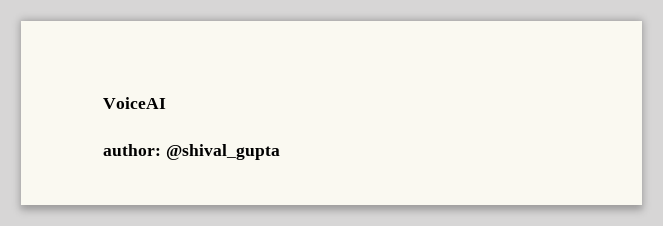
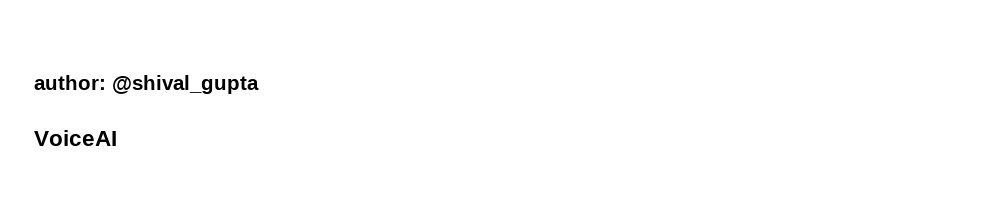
[103,97,166,109] VoiceAI // -> (34, 82) none
(280, 152) none -> [34,130,117,146] // VoiceAI

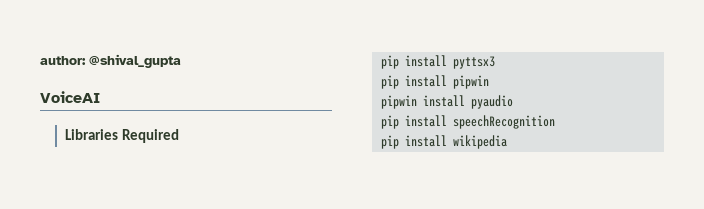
(117, 138) none -> [65,129,180,143] [380,55,495,69] [380,75,489,89] [380,95,513,109] [380,115,555,129] [380,135,507,149] // Libraries Required // pip install pyttsx3 // pip install pipwin // pipwin install pyaudio // pip install speechRecognition // pip install wikipedia

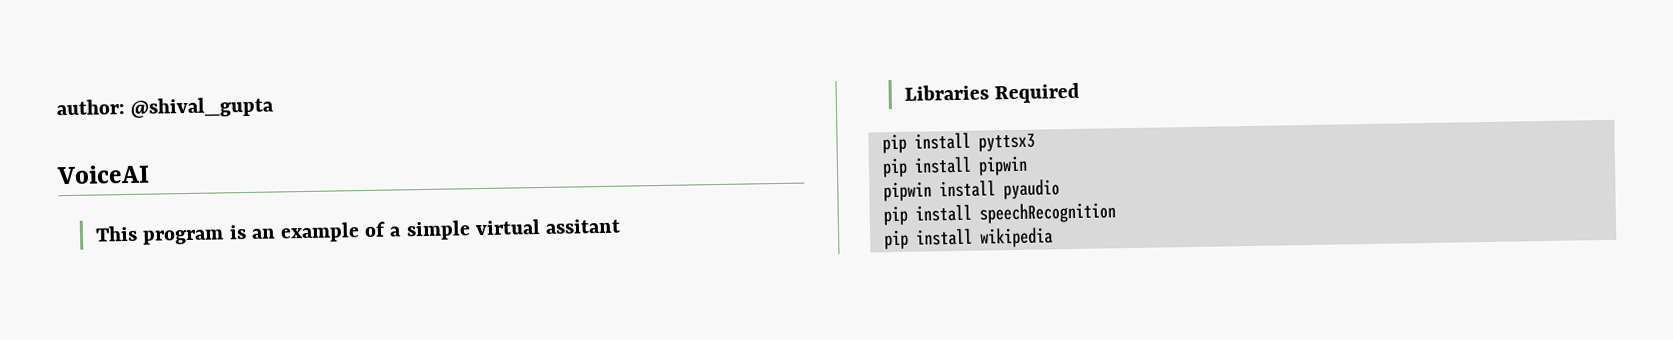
(100, 97) none -> [95,218,621,245] // This program is an example of a simple virtual assitant

